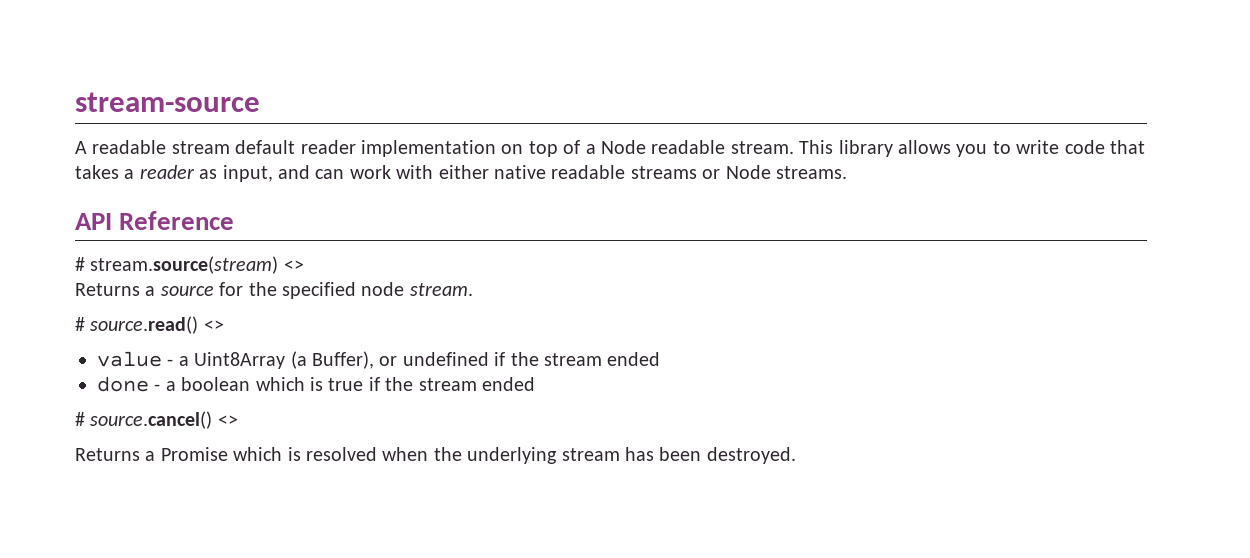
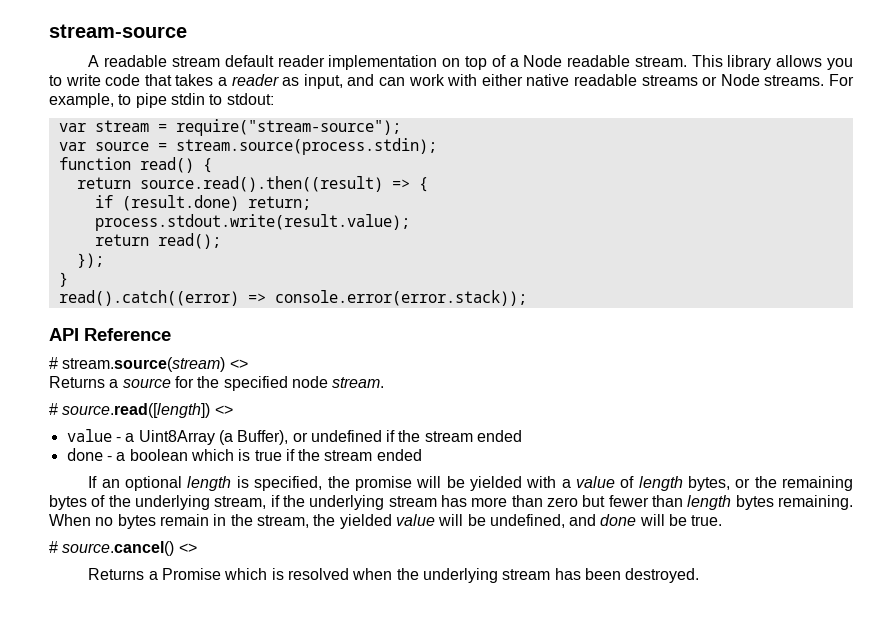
(847, 172) none -> [829,74,855,86] [49,93,274,108] [58,119,401,136] [58,138,437,155] [58,157,212,173] [76,176,428,192] [94,195,311,211] [94,214,410,231] [94,233,221,249] [76,253,104,268] [58,272,68,287] [58,290,527,306] For example, to pipe stdin to stdout: // var stream = require("stream-source"); // var source = stream.source(process.stdin); // function read() { // return source.read().then((result) => { // if (result.done) return; // process.stdout.write(result.value); // return read(); // }); // } // read().catch((error) => console.error(error.stack));
[90,316,199,334] source.read() -> [62,403,211,418] source.read([length])
(535, 384) none -> [88,476,853,491] [49,495,854,510] [49,514,723,529] // If an optional length is specified, the promise will be yielded with a value of length bytes, or the remaining bytes of the underlying stream, if the underlying stream has more than zero but fewer than length bytes remaining. When no bytes remain in the stream, the yielded value will be undefined, and done will be true.

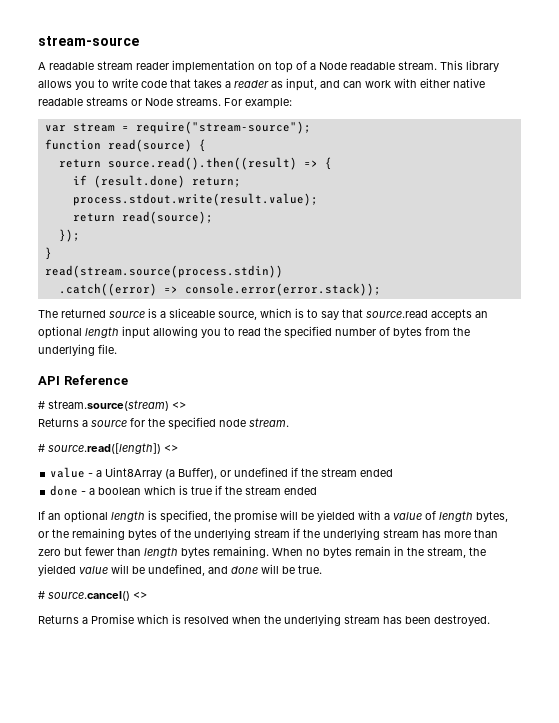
[224,55,274,67] default -> (133, 65) none
[49,93,274,108] example, to pipe stdin to stdout: -> [245,98,292,109] example:
[58,138,437,155] // var source = stream.source(process.stdin); -> (311, 127) none
[139,157,194,173] read() -> [107,139,192,152] read(source)
[157,233,221,249] read(); -> [121,211,213,224] read(source);
[58,290,239,306] read().catch((error) -> [44,265,283,278] [58,283,157,296] read(stream.source(process.stdin)) // .catch((error)
(527, 298) none -> [38,308,488,321] [38,326,470,339] [38,344,117,356] // The returned source is a sliceable source, which is to say that source.read accepts an optional length input allowing you to read the specified number of bytes from the underlying file.
[214,496,267,509] stream, -> [254,529,290,538] stream

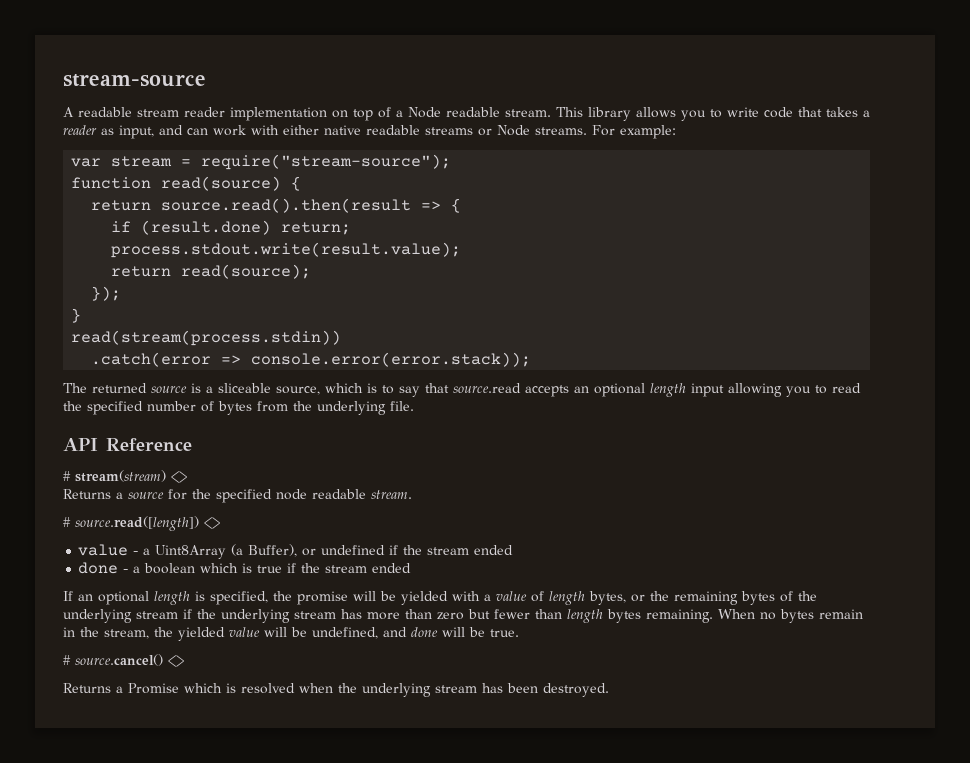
[107,157,297,170] source.read().then((result) -> [161,198,412,213] source.read().then(result
[44,265,283,278] [58,283,157,296] read(stream.source(process.stdin)) // .catch((error) -> [71,330,342,346] [91,352,212,367] read(stream(process.stdin)) // .catch(error
[48,400,169,411] stream.source(stream) -> [75,470,166,482] stream(stream)
(246, 423) none -> [312,489,366,499] readable

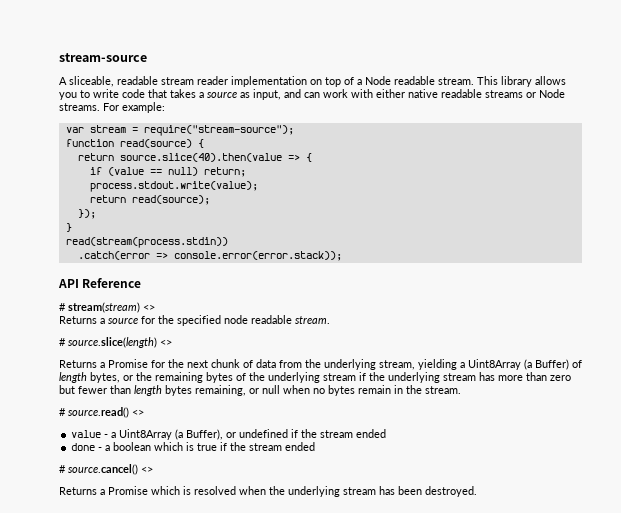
(74, 112) none -> [69,76,114,87] sliceable,
[63,125,97,135] reader -> [207,91,237,98] source
[161,198,412,213] source.read().then(result -> [119,153,282,162] source.slice(40).then(value
[141,220,272,235] (result.done) -> [107,167,198,176] (value == null)
[111,242,462,258] process.stdout.write(result.value); -> [89,181,258,192] process.stdout.write(value);
[63,383,861,397] [63,401,414,415] // The returned source is a sliceable source, which is to say that source.read accepts an optional length input allowing you to read the specified number of bytes from the underlying file. -> (342, 256) none
[75,516,199,531] source.read([length]) -> [68,337,172,348] [59,359,582,370] [59,372,571,383] [59,385,461,396] [59,407,129,418] source.slice(length) <> // Returns a Promise for the next chunk of data from the underlying stream, yielding a Uint8Array (a Buffer) of length bytes, or the remaining bytes of the underlying stream if the underlying stream has more than zero but fewer than length bytes remaining, or null when no bytes remain in the stream. // # source.read()
[63,591,817,605] [63,609,863,623] [63,627,519,641] // If an optional length is specified, the promise will be yielded with a value of length bytes, or the remaining bytes of the underlying stream if the underlying stream has more than zero but fewer than length bytes remaining. When no bytes remain in the stream, the yielded value will be undefined, and done will be true. -> (316, 446) none

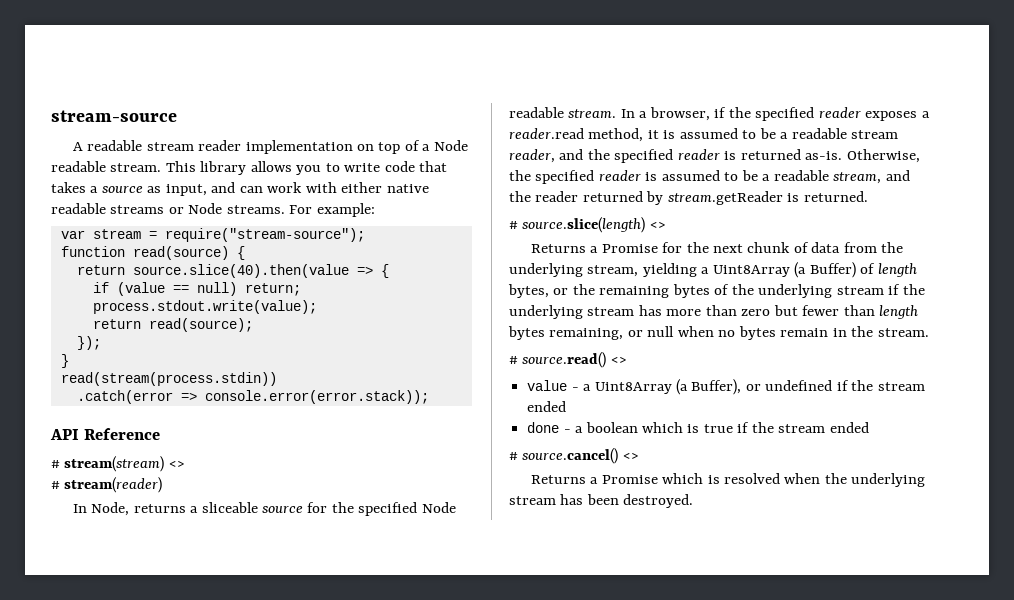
[69,76,114,87] sliceable, -> (83, 146) none
[59,316,105,324] Returns a -> [51,477,163,493] [72,502,258,516] # stream(reader) // In Node, returns a sliceable
[224,315,330,324] node readable stream. -> [421,502,456,513] [509,107,930,121] [509,128,899,142] [509,149,920,163] [509,170,910,184] [509,191,868,205] Node readable stream. In a browser, if the specified reader exposes a reader.read method, it is assumed to be a readable stream reader, and the specified reader is returned as-is. Otherwise, the specified reader is assumed to be a readable stream, and the reader returned by stream.getReader is returned.

